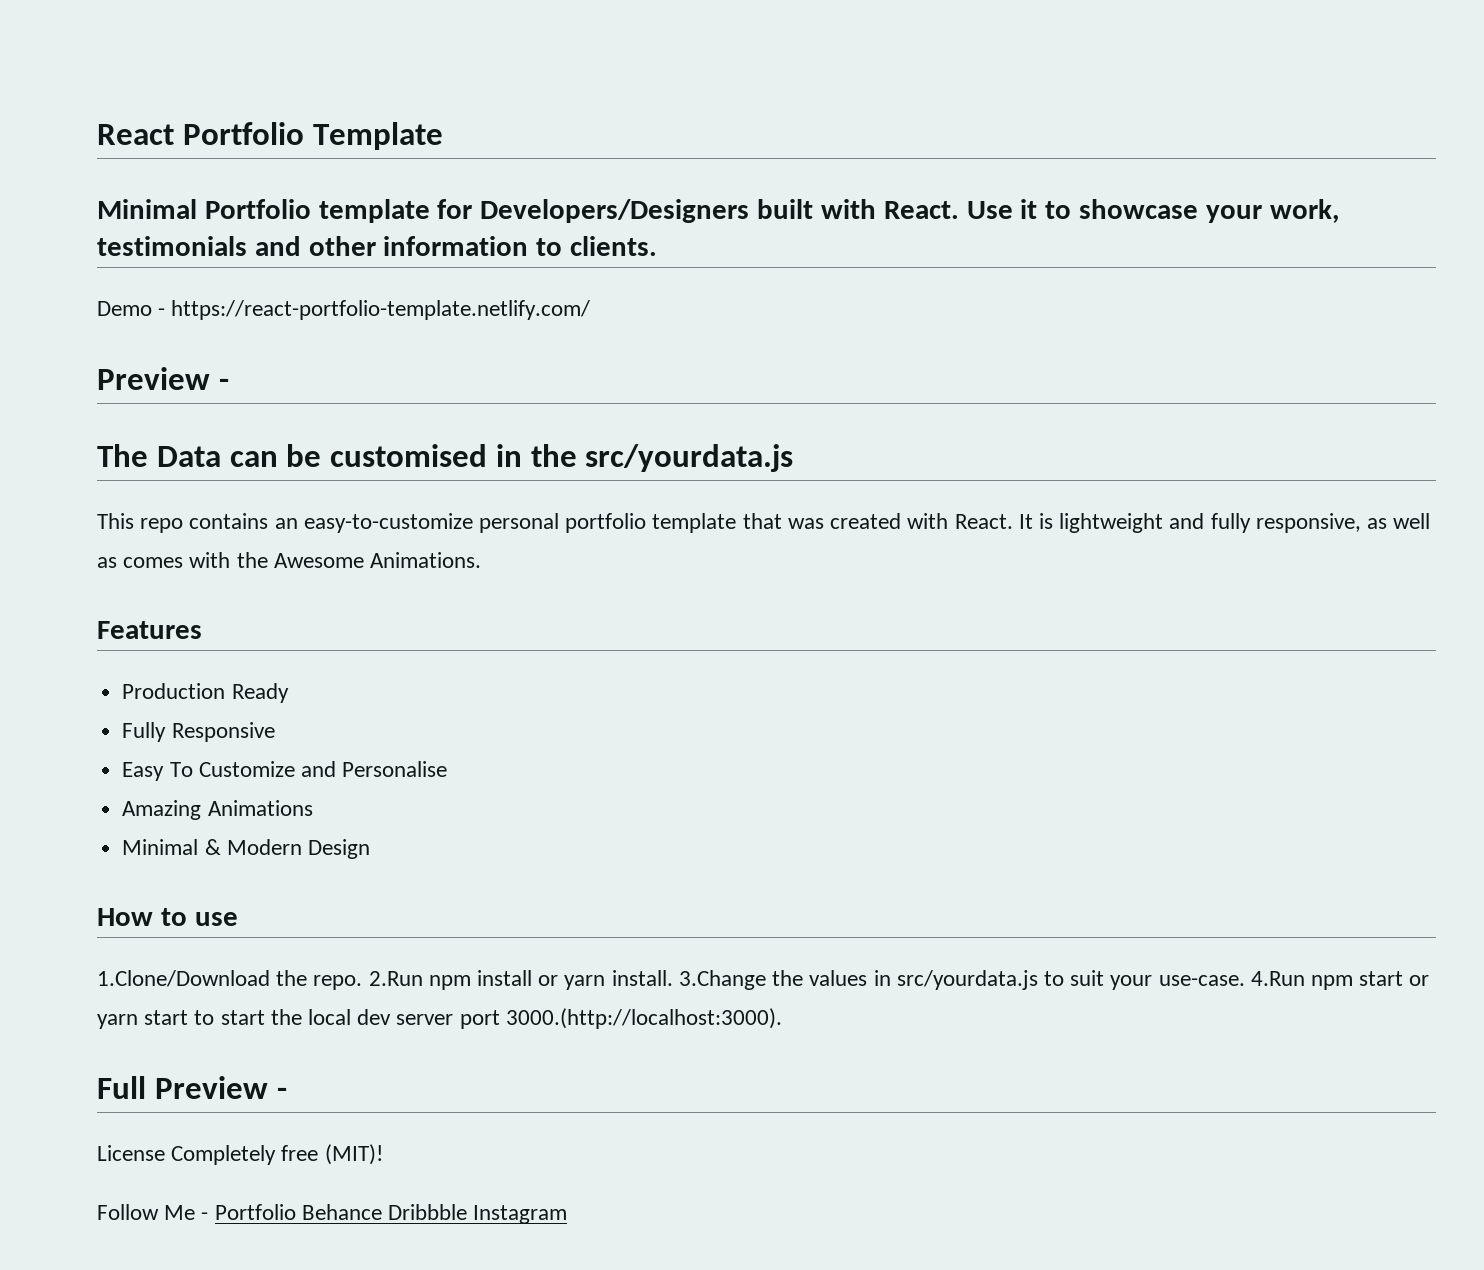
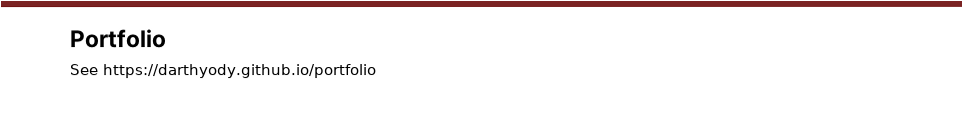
[97,122,443,150] [97,199,1339,223] [97,236,658,256] [97,300,591,320] [97,367,229,390] [97,444,794,472] [97,513,1431,533] [97,552,482,568] [97,621,202,639] [122,683,289,703] [122,722,275,742] [122,761,448,781] [122,800,313,820] [122,839,370,859] [97,908,238,926] [97,970,1430,990] [97,1008,782,1029] [97,1076,287,1099] [97,1144,383,1165] [97,1204,568,1224] React Portfolio Template // Minimal Portfolio template for Developers/Designers built with React. Use it to showcase your work, testimonials and other information to clients. // Demo - https://react-portfolio-template.netlify.com/ // Preview - // The Data can be customised in the src/yourdata.js // This repo contains an easy-to-customize personal portfolio template that was created with React. It is lightweight and fully responsive, as well as comes with the Awesome Animations. // Features // Production Ready // Fully Responsive // Easy To Customize and Personalise // Amazing Animations // Minimal & Modern Design // How to use // 1.Clone/Download the repo. 2.Run npm install or yarn install. 3.Change the values in src/yourdata.js to suit your use-case. 4.Run npm start or yarn start to start the local dev server port 3000.(http://localhost:3000). // Full Preview - // License Completely free (MIT)! // Follow Me - Portfolio Behance Dribbble Instagram -> [69,29,166,49] [70,64,377,79] Portfolio // See https://darthyody.github.io/portfolio

